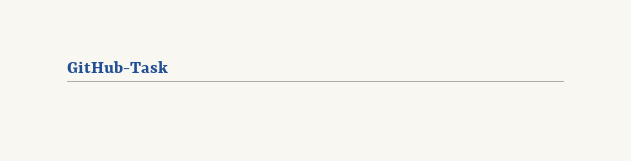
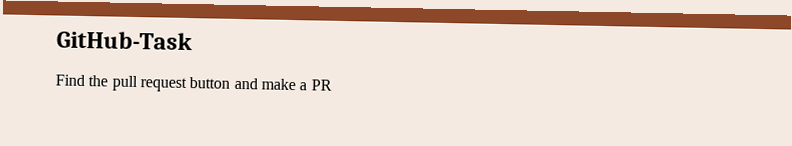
(168, 67) none -> [55,74,332,92] // Find the pull request button and make a PR

